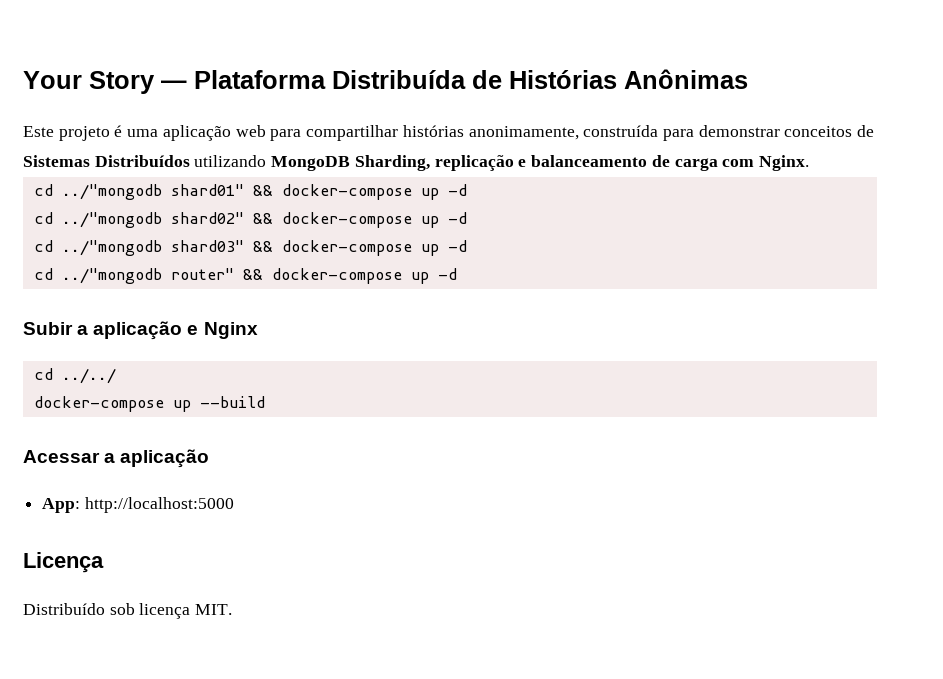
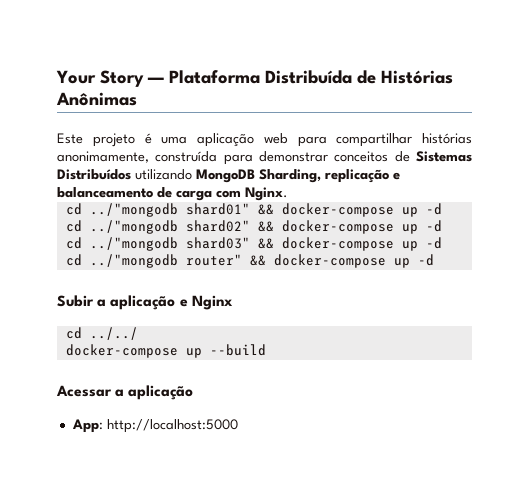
[23,552,104,573] [23,603,233,619] // Licença // Distribuído sob licença MIT. -> (238, 426) none

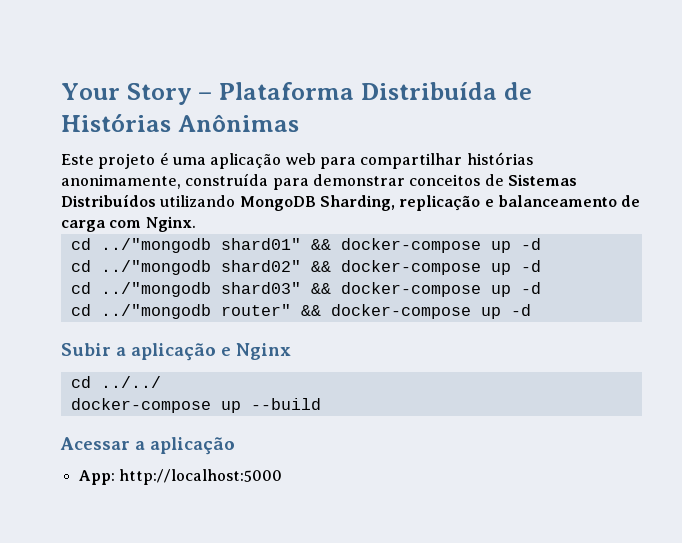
[147,77,164,83] — -> [198,92,213,100] –

